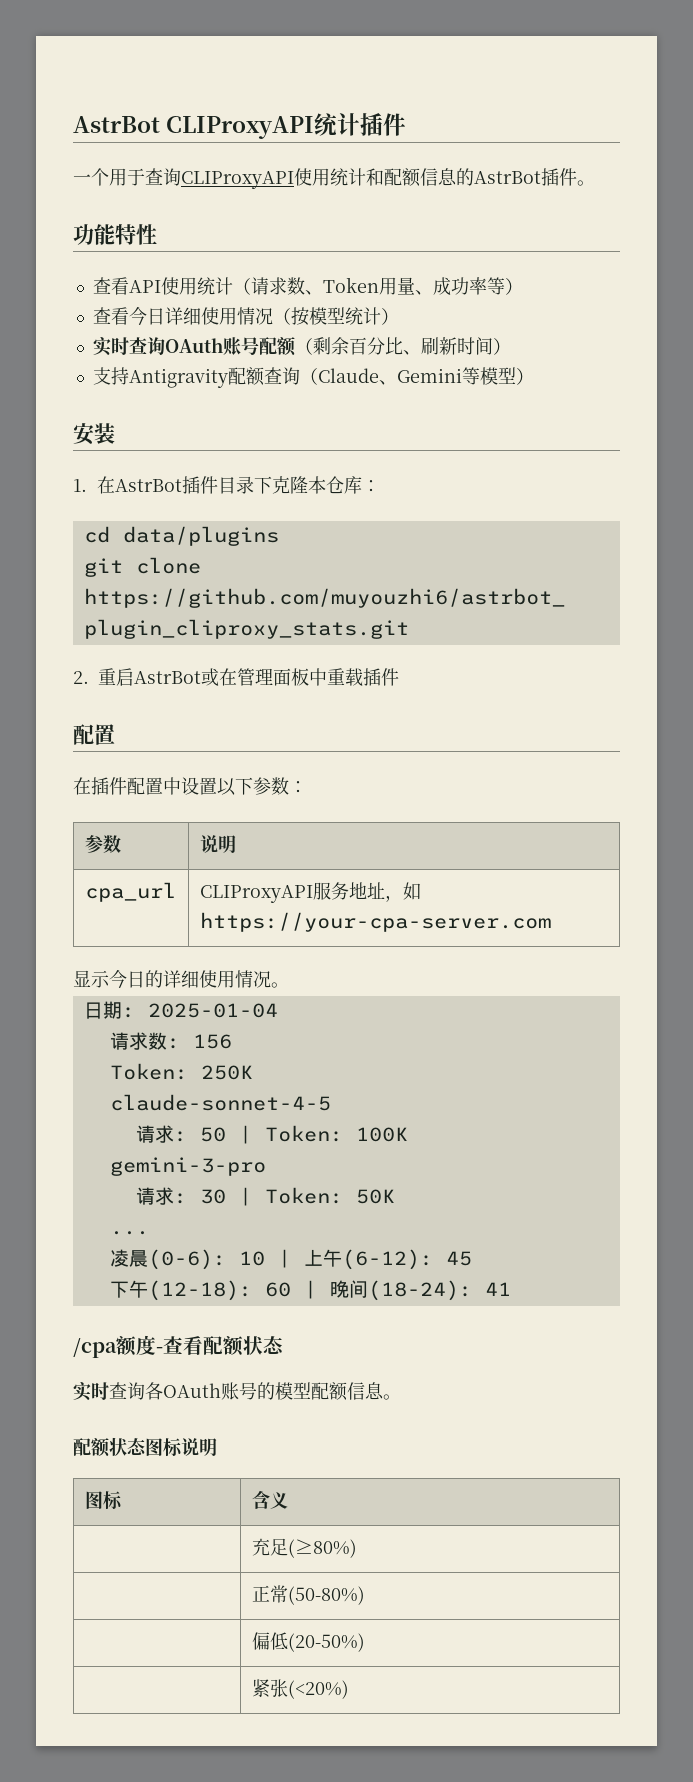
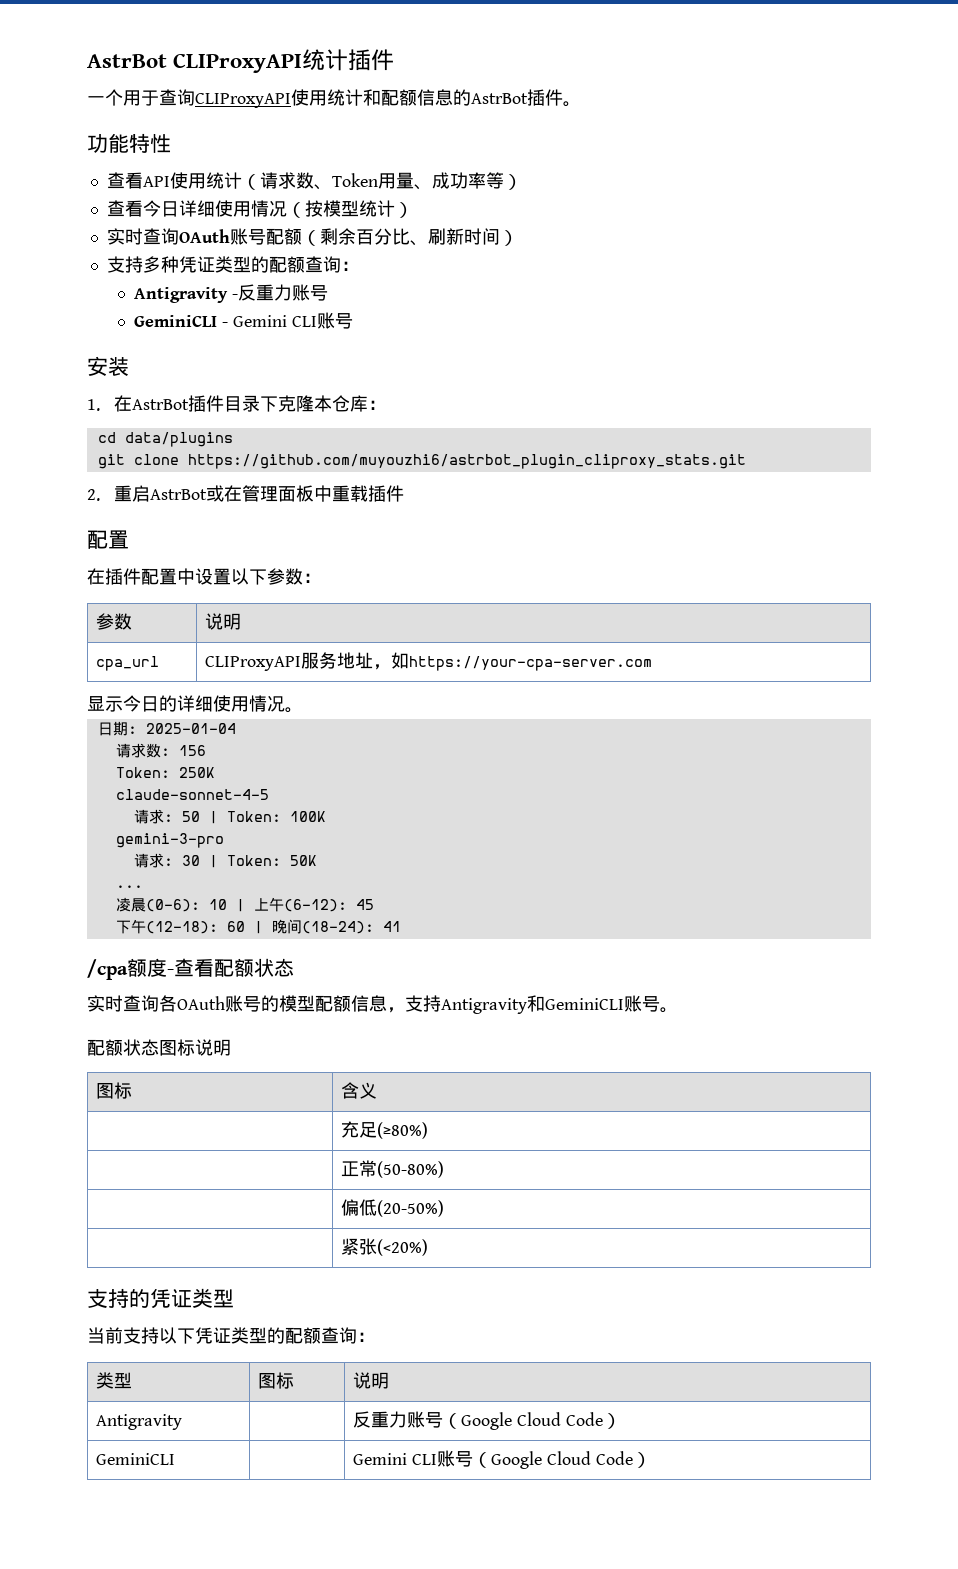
[128,367,534,388] Antigravity配额查询（Claude、Gemini等模型） -> [142,256,359,273] [133,284,328,303] [133,312,353,329] 多种凭证类型的配额查询： // Antigravity -反重力账号 // GeminiCLI - Gemini CLI账号
(384, 1391) none -> [387,995,660,1014] ，支持Antigravity和GeminiCLI账号
(349, 1689) none -> [87,1288,234,1309] [87,1327,375,1344] [96,1372,133,1389] [258,1372,295,1389] [353,1372,390,1389] [96,1414,183,1430] [353,1411,621,1430] [96,1453,176,1465] [353,1450,651,1469] // 支持的凭证类型 // 当前支持以下凭证类型的配额查询： // 类型 | 图标 | 说明 // Antigravity | | 反重力账号（Google Cloud Code） // GeminiCLI | | Gemini CLI账号（Google Cloud Code）

